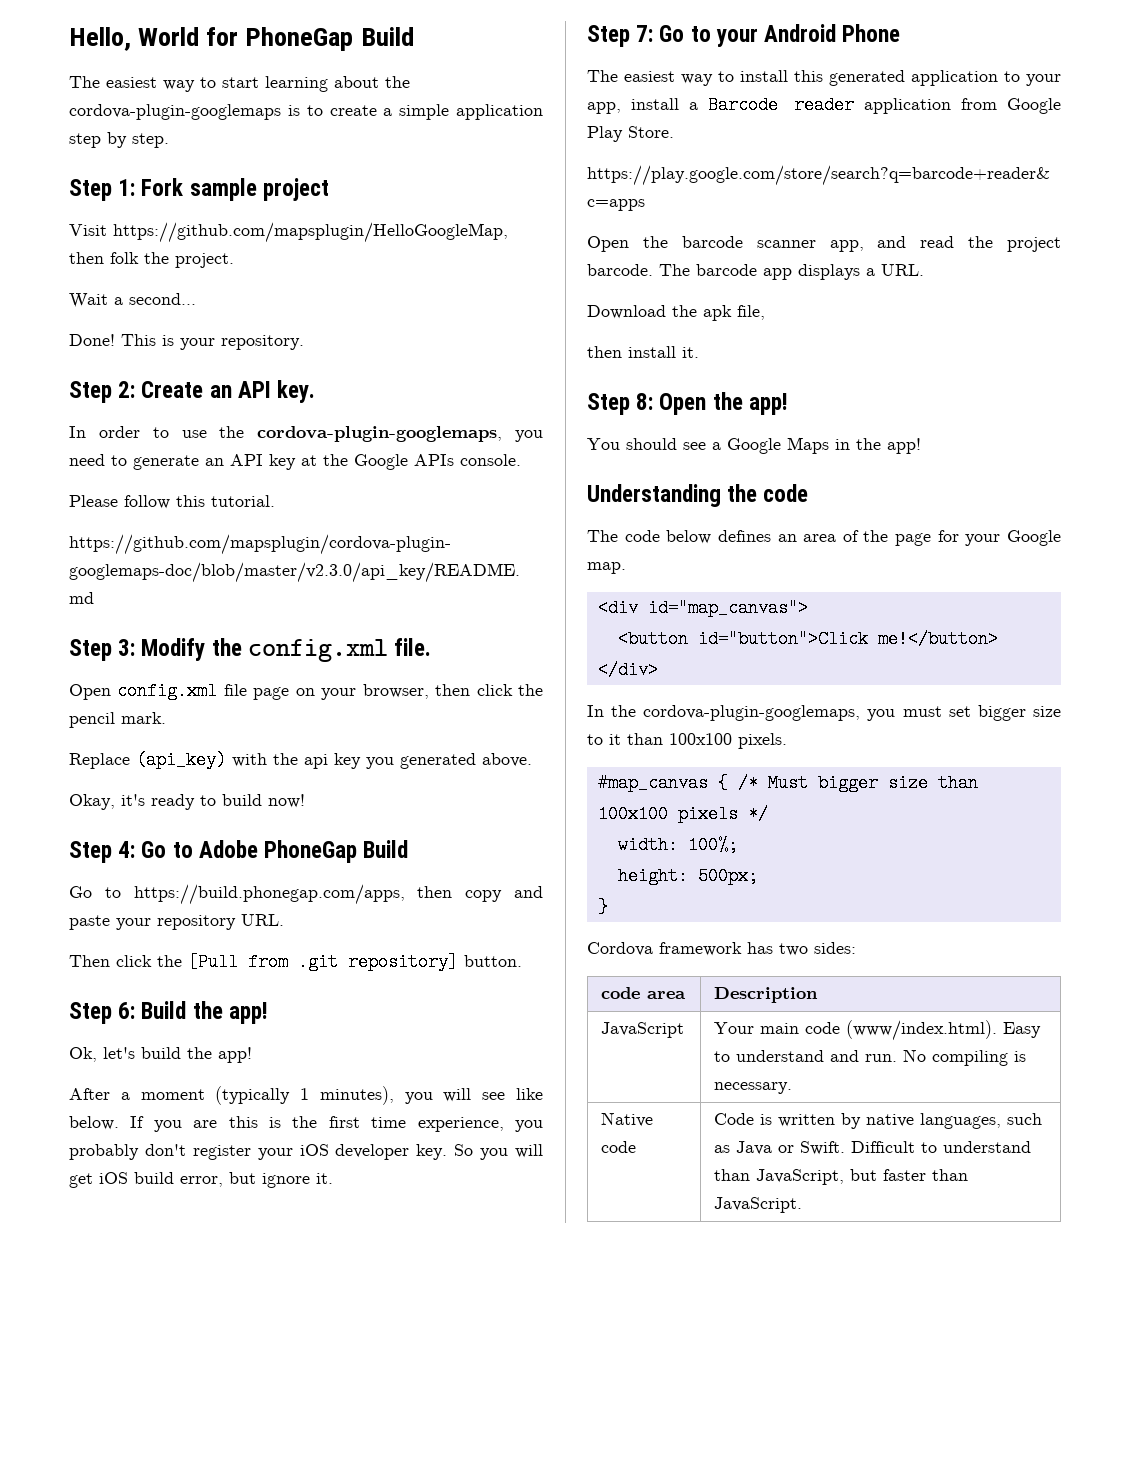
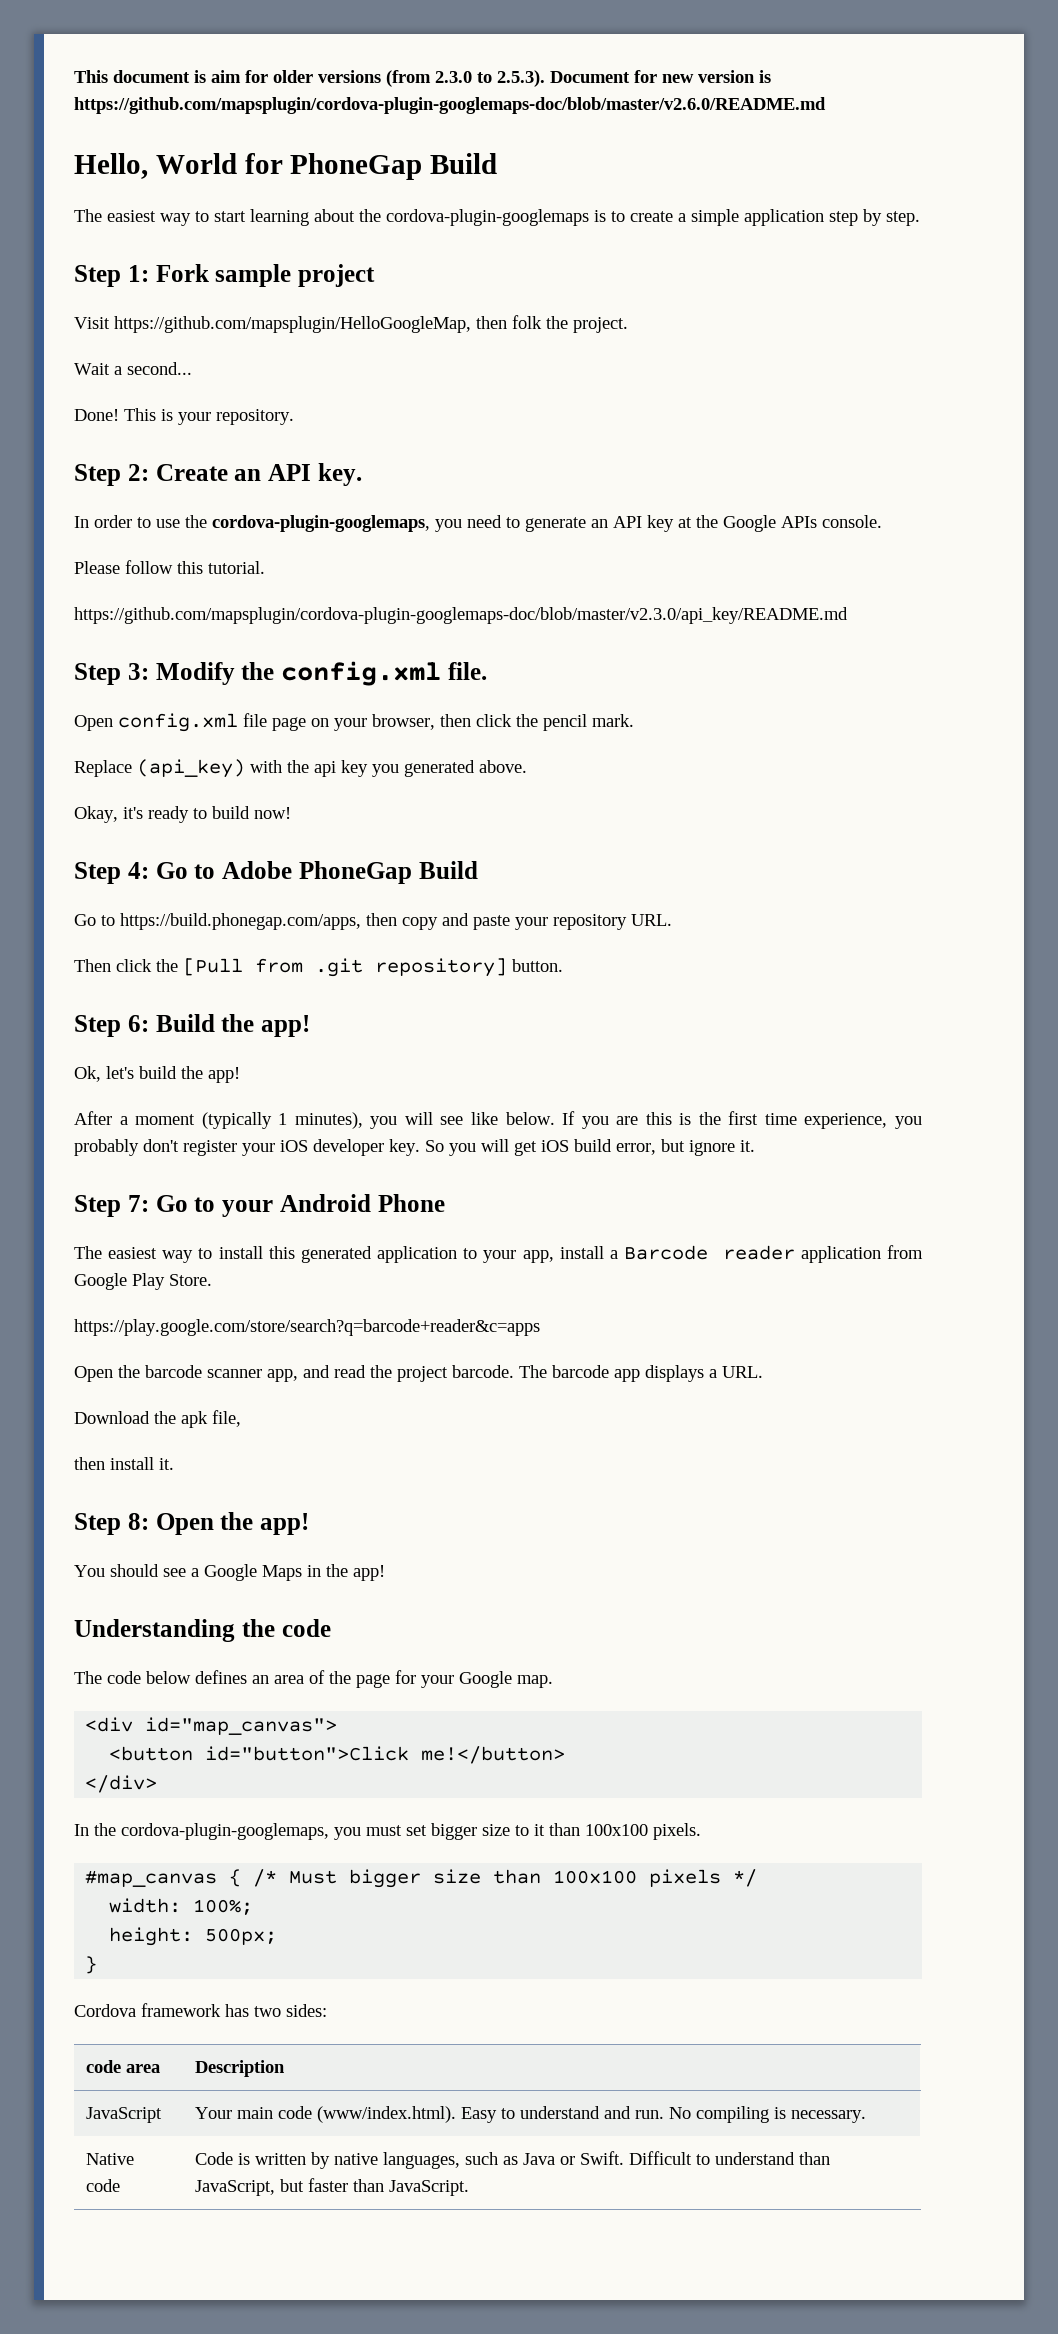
(69, 39) none -> [74,70,771,87] [74,97,826,114] This document is aim for older versions (from 2.3.0 to 2.5.3). Document for new version is https://github.com/mapsplugin/cordova-plugin-googlemaps-doc/blob/master/v2.6.0/README.md //

